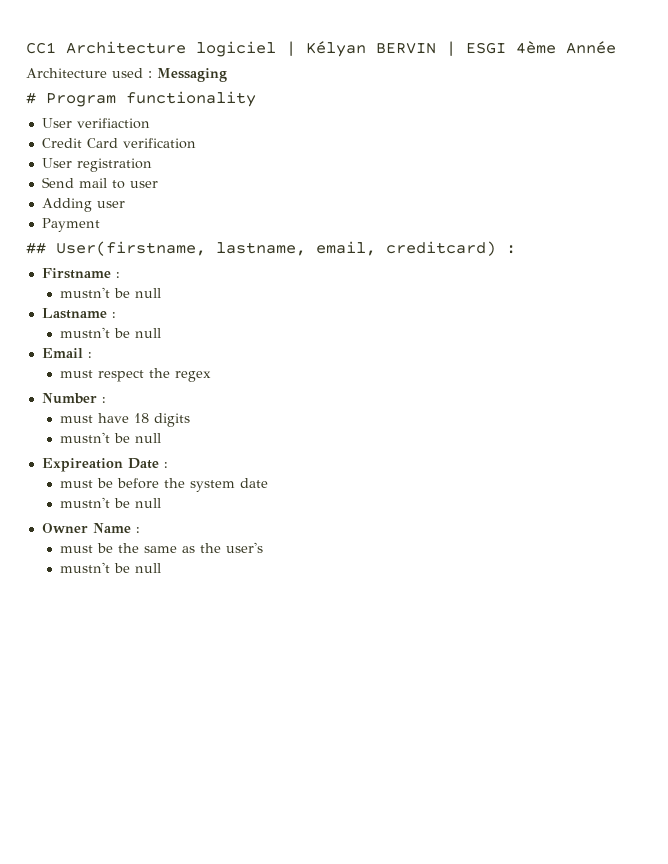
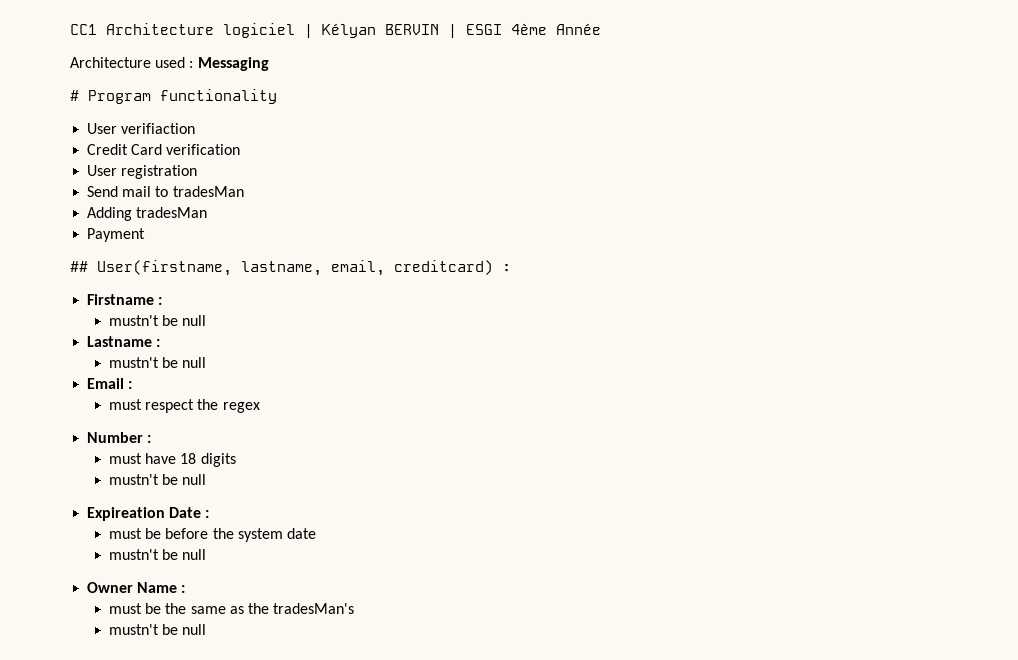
[129,181,158,188] user -> [172,186,244,197] tradesMan
[96,201,125,208] user -> [136,207,208,218] tradesMan
[226,542,264,553] user's -> [273,603,355,614] tradesMan's

